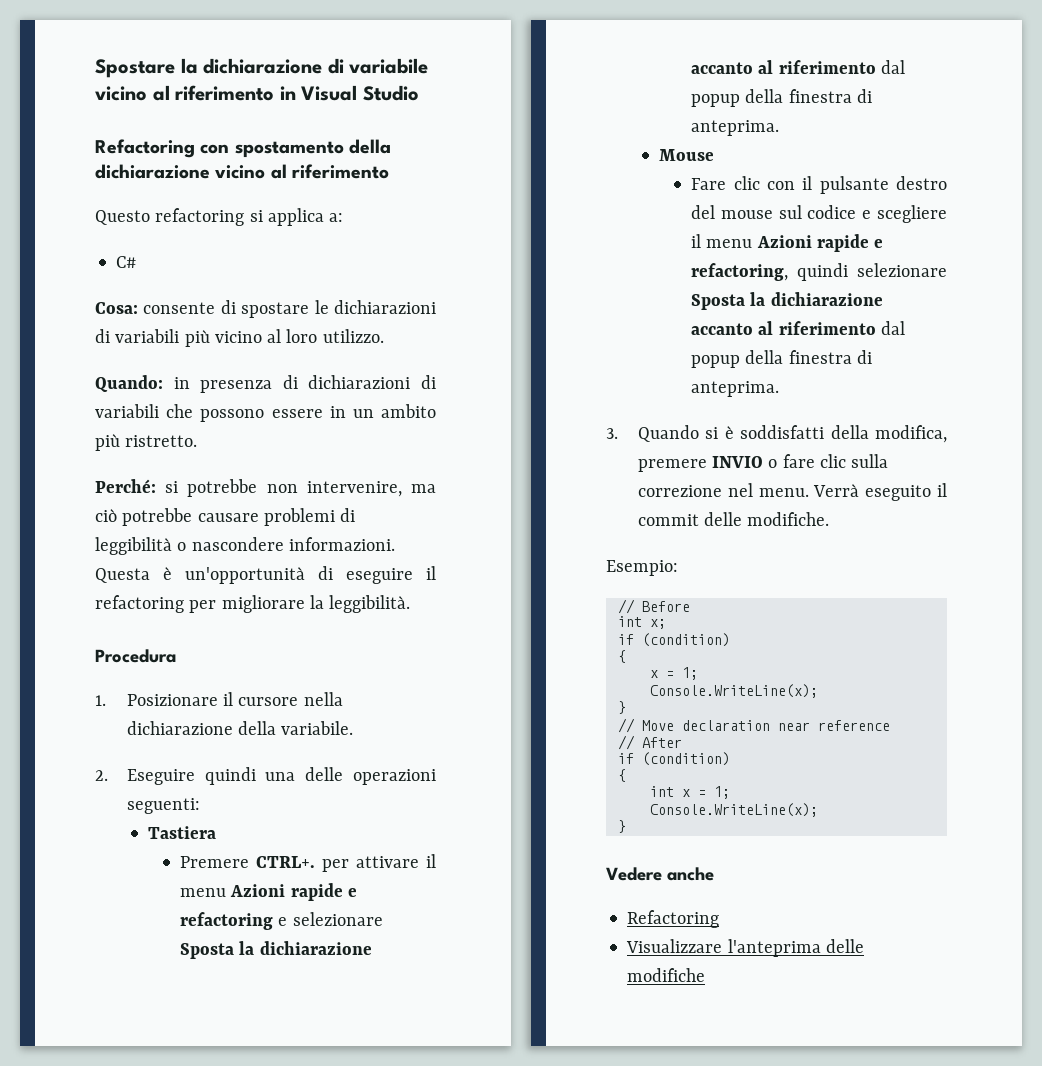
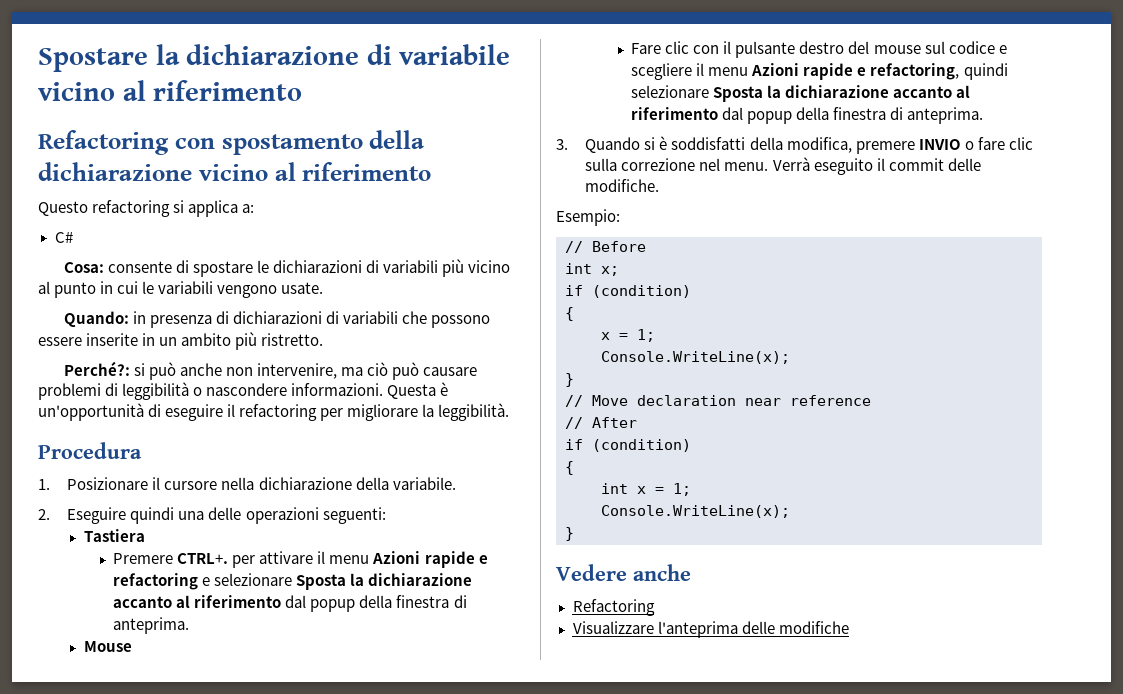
[279,85,419,101] in Visual Studio -> (303, 90) none
[286,329,384,343] loro utilizzo. -> [54,281,324,298] punto in cui le variabili vengono usate.
(323, 413) none -> [86,333,139,346] inserite
[95,479,258,497] Perché: si potrebbe -> [63,361,222,380] Perché?: si può anche
[122,508,193,526] potrebbe -> [392,362,420,380] può

